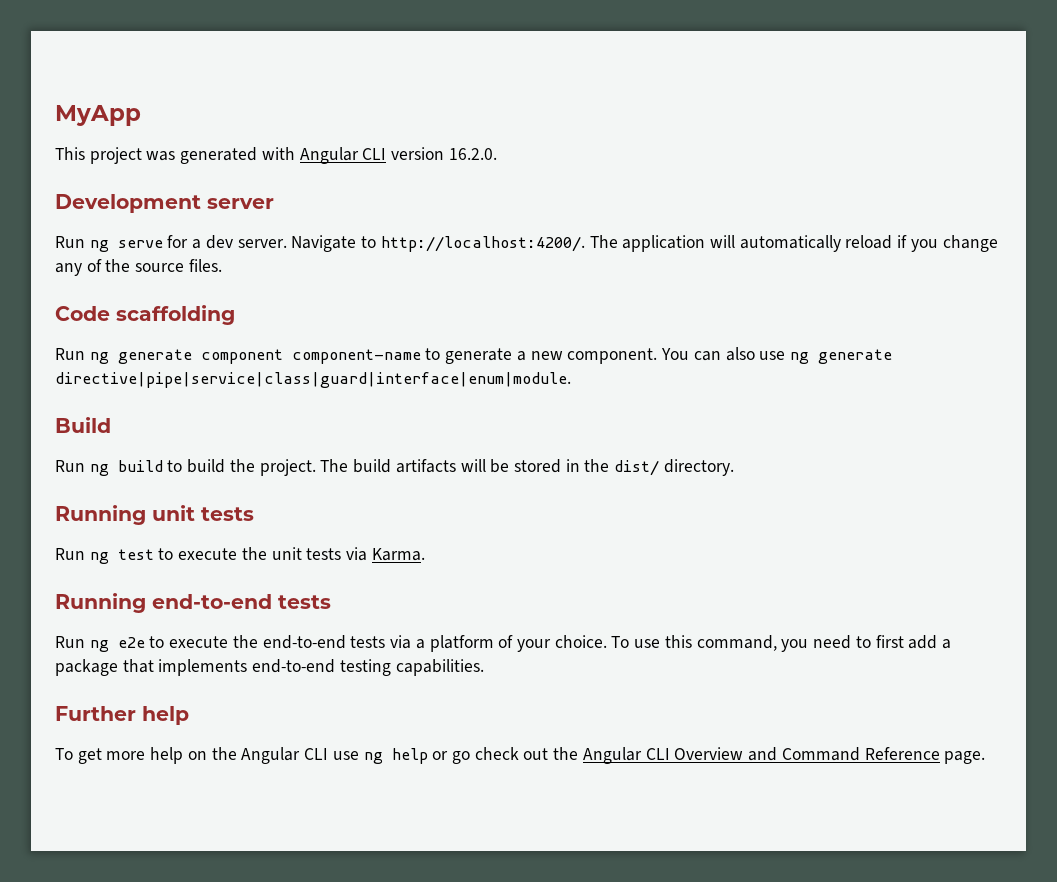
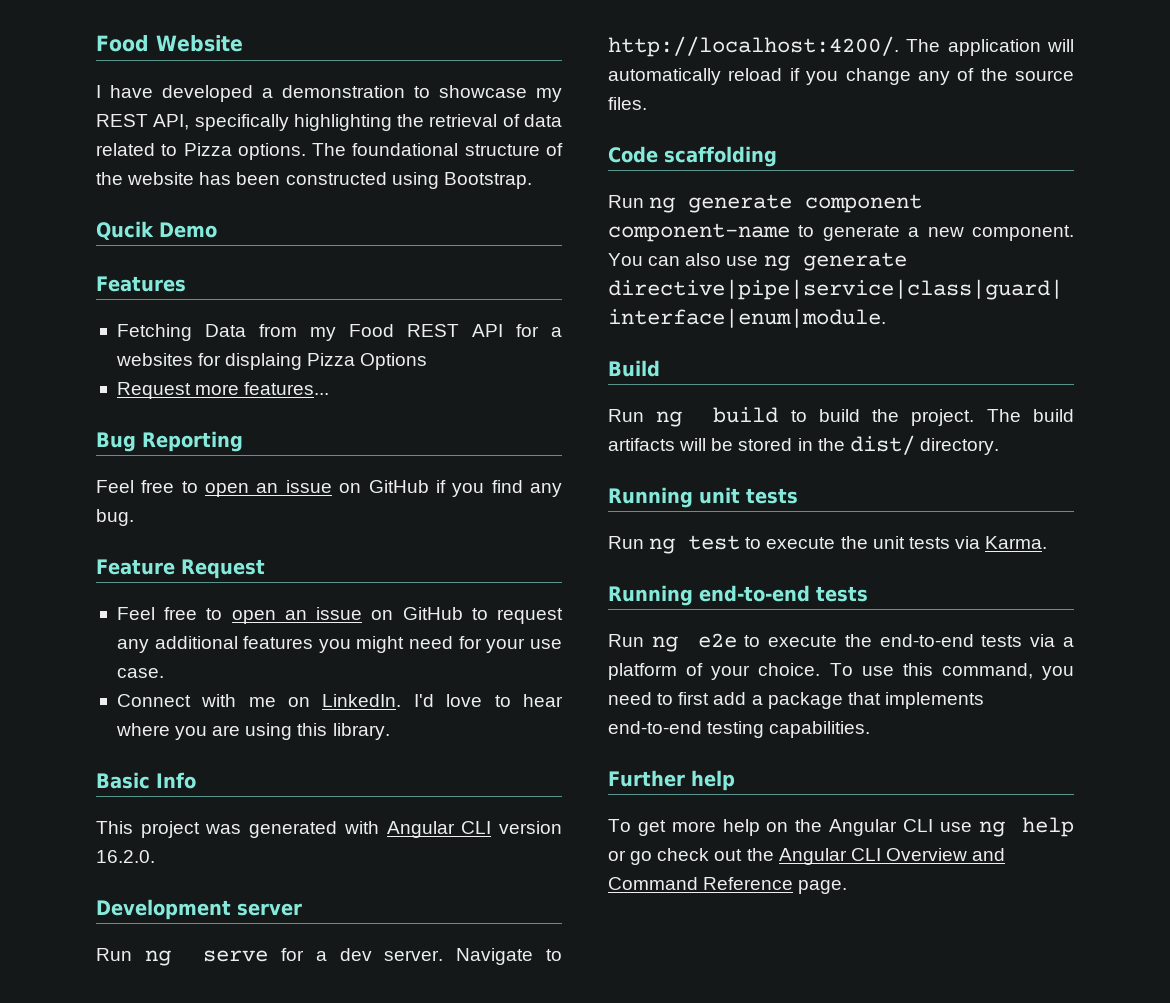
[55,105,141,126] MyApp -> [96,35,243,52] [96,85,562,102] [96,114,562,131] [96,143,563,160] [96,172,532,189] [96,221,217,240] [96,276,186,292] [116,324,562,341] [115,353,428,370] [116,382,330,399] [96,431,243,452] [96,480,562,497] [96,509,134,526] [96,559,265,579] [116,607,564,624] [116,636,562,653] [116,668,164,678] [116,694,563,707] [115,723,390,740] [96,772,196,789] Food Website // I have developed a demonstration to showcase my REST API, specifically highlighting the retrieval of data related to Pizza options. The foundational structure of the website has been constructed using Bootstrap. // Qucik Demo // Features // Fetching Data from my Food REST API for a websites for displaing Pizza Options // Request more features... // Bug Reporting // Feel free to open an issue on GitHub if you find any bug. // Feature Request // Feel free to open an issue on GitHub to request any additional features you might need for your use case. // Connect with me on LinkedIn. I'd love to hear where you are using this library. // Basic Info

